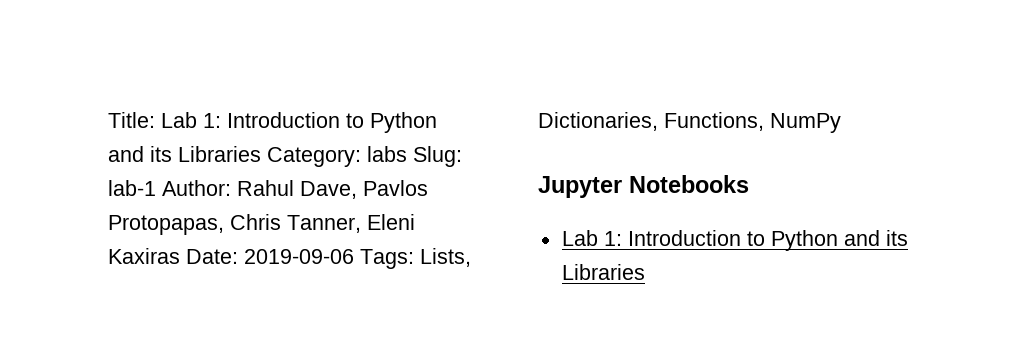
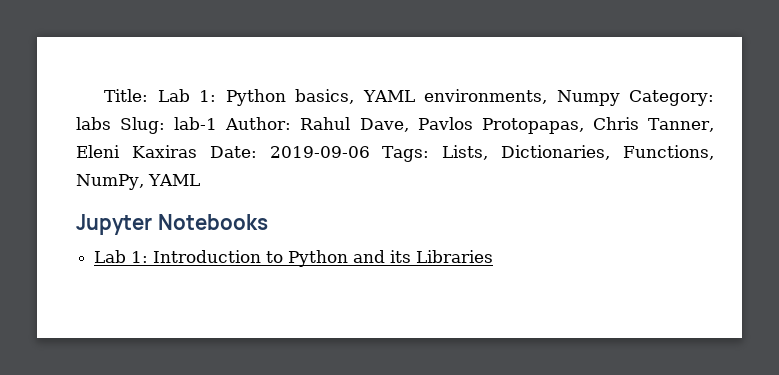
[227,112,437,133] [108,146,261,162] Introduction to Python and its Libraries -> [225,89,620,106] Python basics, YAML environments, Numpy
[770,113,841,133] NumPy -> [76,174,200,190] NumPy, YAML

